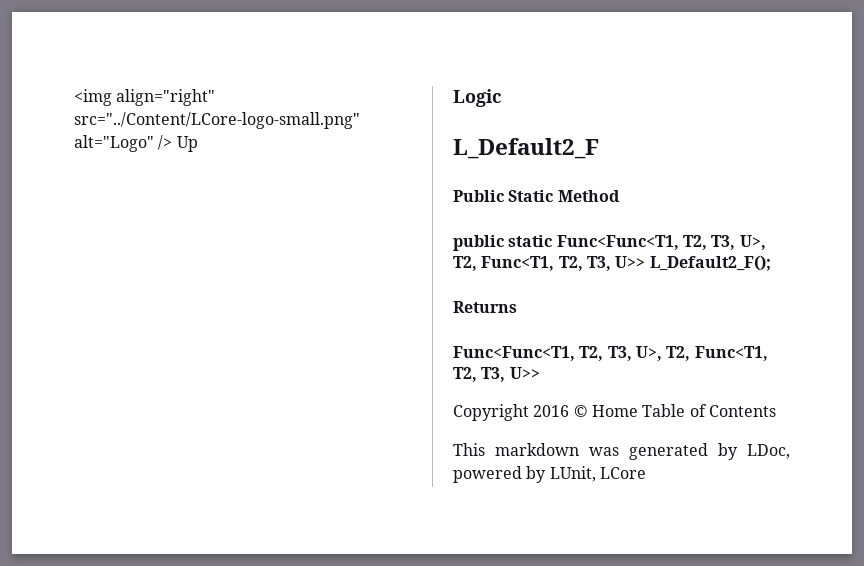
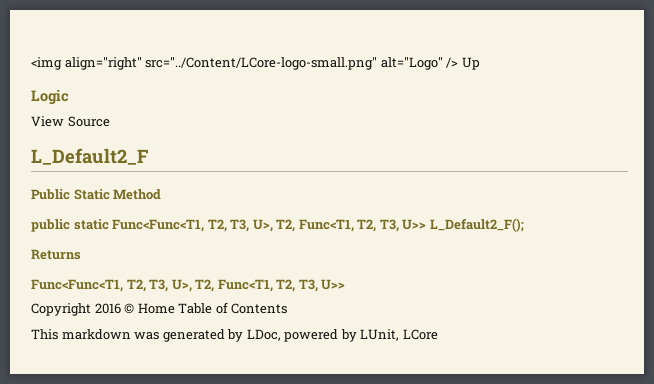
(501, 98) none -> [31,116,110,127] // View Source

